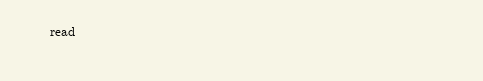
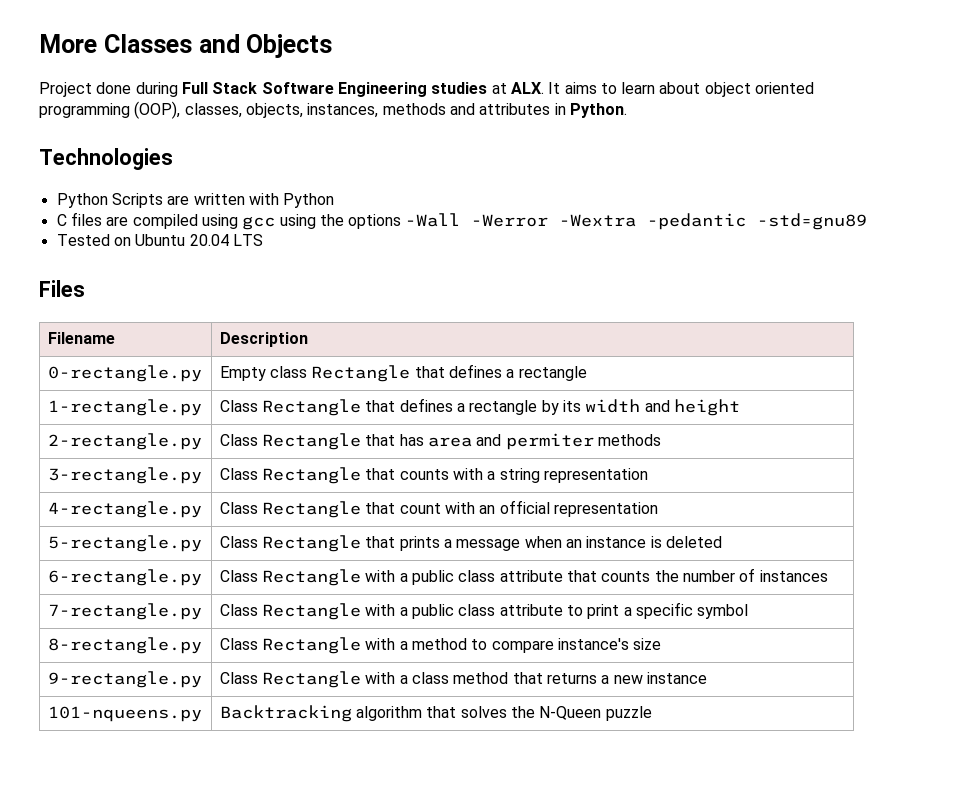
[50,27,75,36] read -> [39,34,333,58] [39,82,815,97] [39,101,627,119] [39,148,173,170] [56,193,335,208] [56,212,868,230] [56,234,263,246] [39,280,85,297] [47,332,115,344] [219,332,308,347] [47,365,202,382] [219,364,587,382] [47,399,202,416] [219,398,740,416] [47,433,202,450] [219,433,661,450] [47,467,202,484] [219,467,648,484] [47,501,202,518] [219,500,658,518] [47,535,202,552] [219,535,722,552] [47,569,202,586] [219,568,828,586] [47,603,202,620] [219,602,749,620] [47,637,202,654] [219,637,662,654] [47,671,202,688] [219,671,707,688] [47,706,202,722] [219,705,652,722] More Classes and Objects // Project done during Full Stack Software Engineering studies at ALX. It aims to learn about object oriented programming (OOP), classes, objects, instances, methods and attributes in Python. // Technologies // Python Scripts are written with Python // C files are compiled using gcc using the options -Wall -Werror -Wextra -pedantic -std=gnu89 // Tested on Ubuntu 20.04 LTS // Files // Filename | Description // 0-rectangle.py | Empty class Rectangle that defines a rectangle // 1-rectangle.py | Class Rectangle that defines a rectangle by its width and height // 2-rectangle.py | Class Rectangle that has area and permiter methods // 3-rectangle.py | Class Rectangle that counts with a string representation // 4-rectangle.py | Class Rectangle that count with an official representation // 5-rectangle.py | Class Rectangle that prints a message when an instance is deleted // 6-rectangle.py | Class Rectangle with a public class attribute that counts the number of instances // 7-rectangle.py | Class Rectangle with a public class attribute to print a specific symbol // 8-rectangle.py | Class Rectangle with a method to compare instance's size // 9-rectangle.py | Class Rectangle with a class method that returns a new instance // 101-nqueens.py | Backtracking algorithm that solves the N-Queen puzzle

